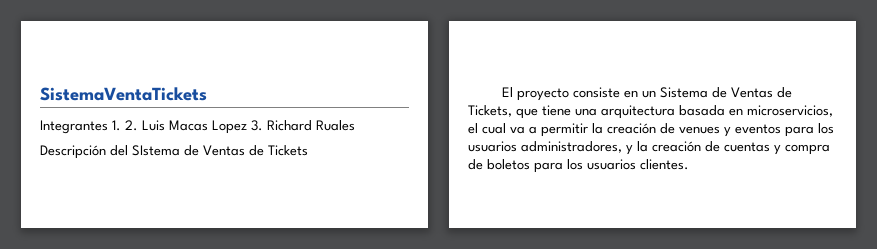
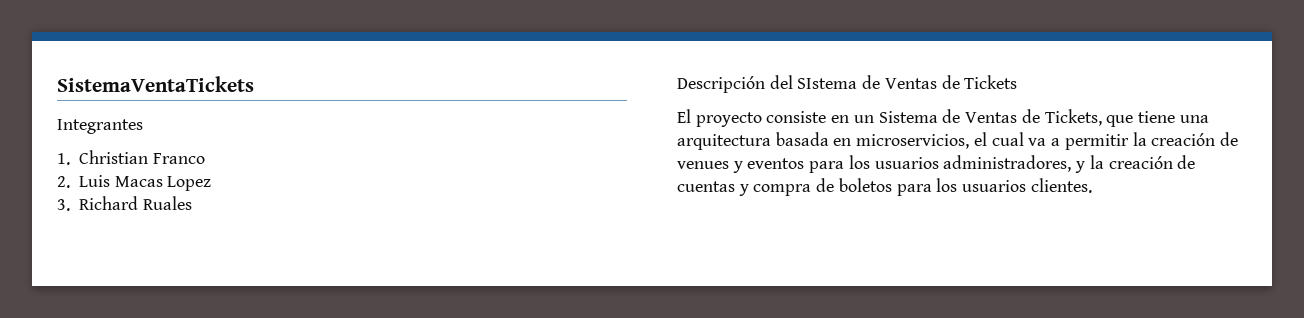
[112,120,121,131] 1. -> [57,150,205,165] // 1. Christian Franco //
(247, 127) none -> (212, 183) //

